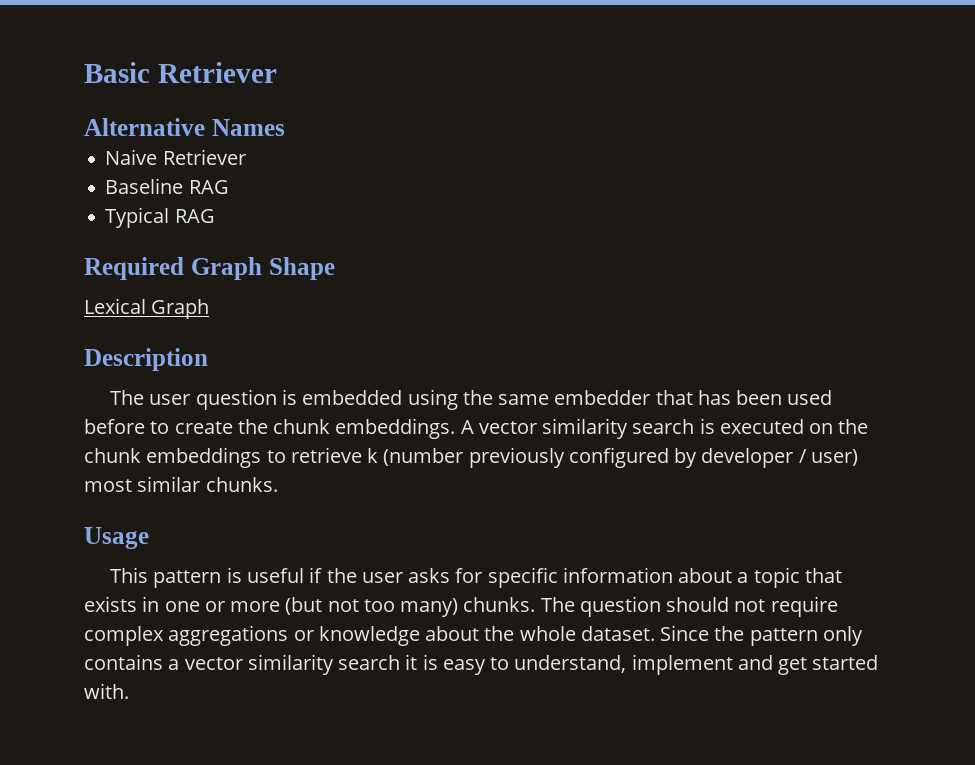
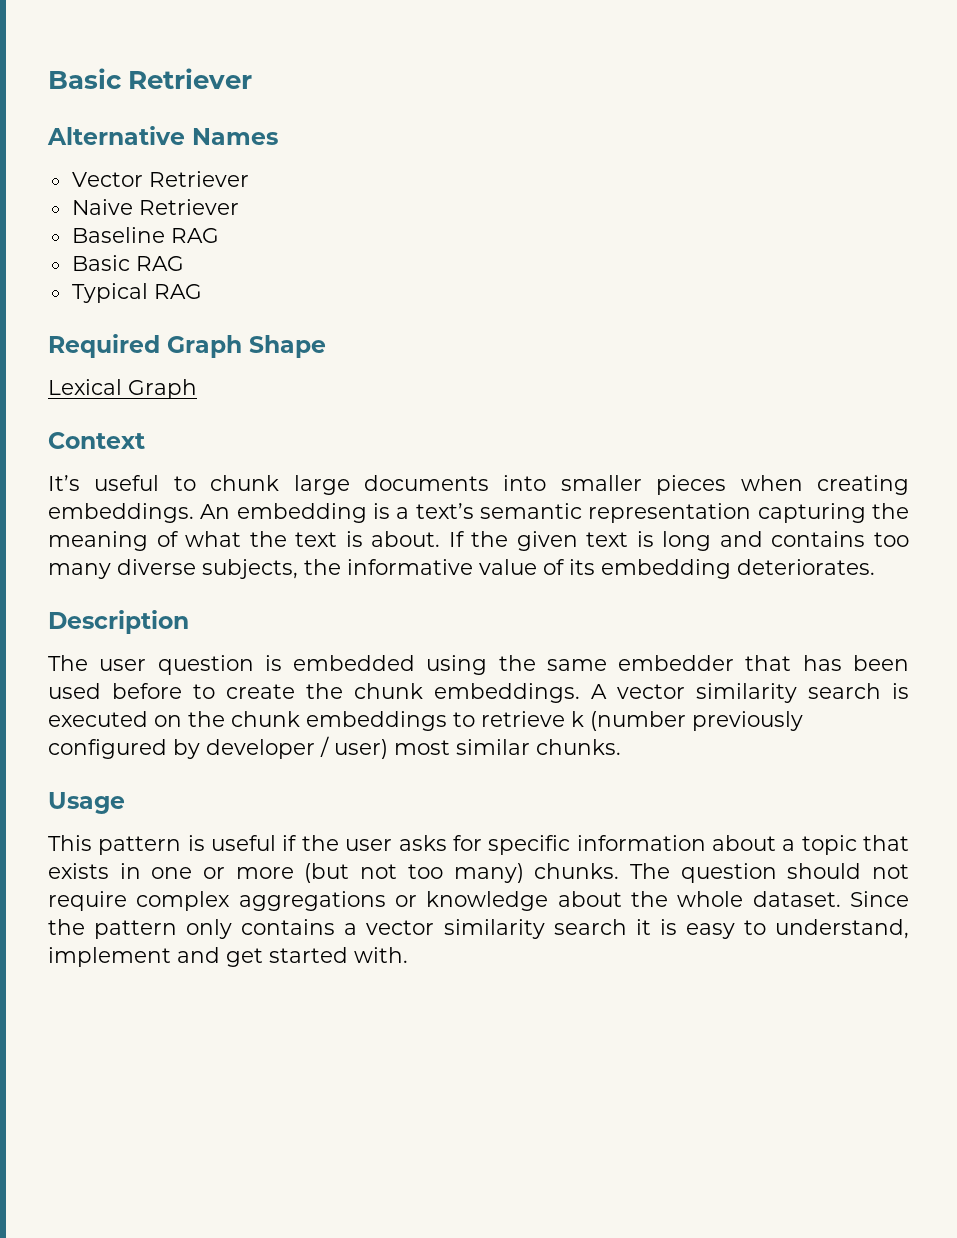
(285, 127) none -> [71,171,249,187] // Vector Retriever
(229, 187) none -> [71,255,184,271] // Basic RAG
(210, 309) none -> [48,432,145,449] [48,475,909,495] [48,503,910,523] [48,531,909,551] [48,559,875,579] // Context // It’s useful to chunk large documents into smaller pieces when creating embeddings. An embedding is a text’s semantic representation capturing the meaning of what the text is about. If the given text is long and contains too many diverse subjects, the informative value of its embedding deteriorates.

